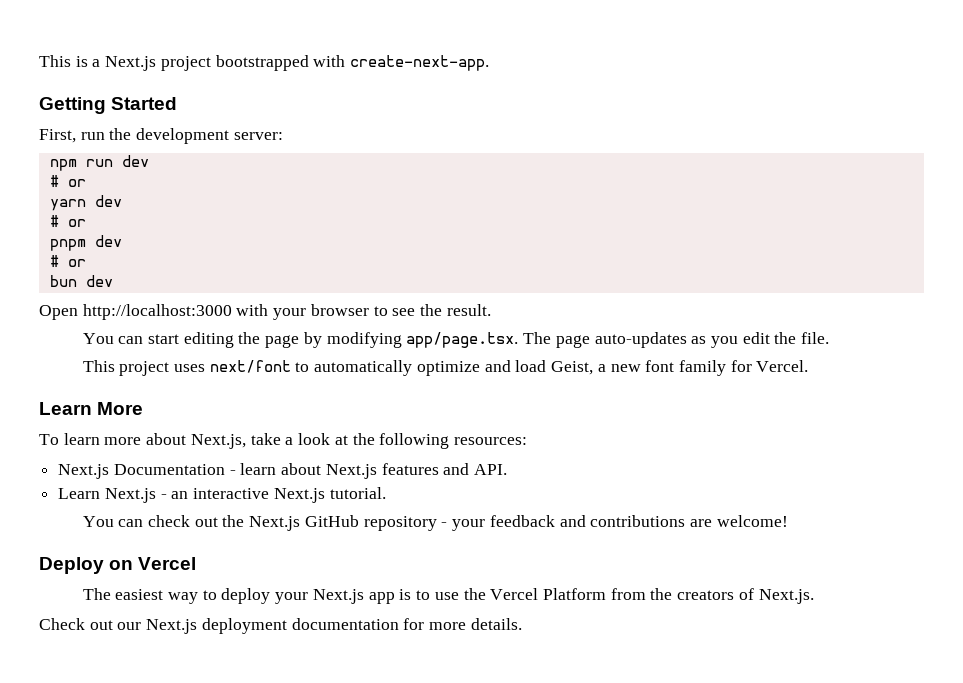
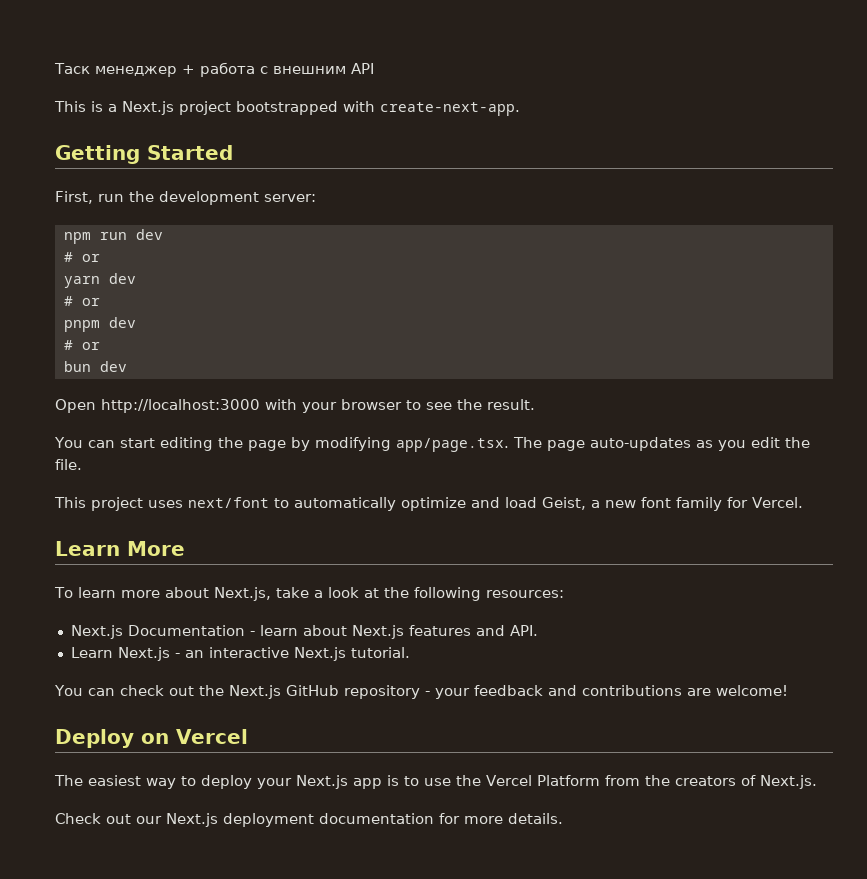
(39, 61) none -> [54,62,374,77] Таск менеджер + работа с внешним API //

